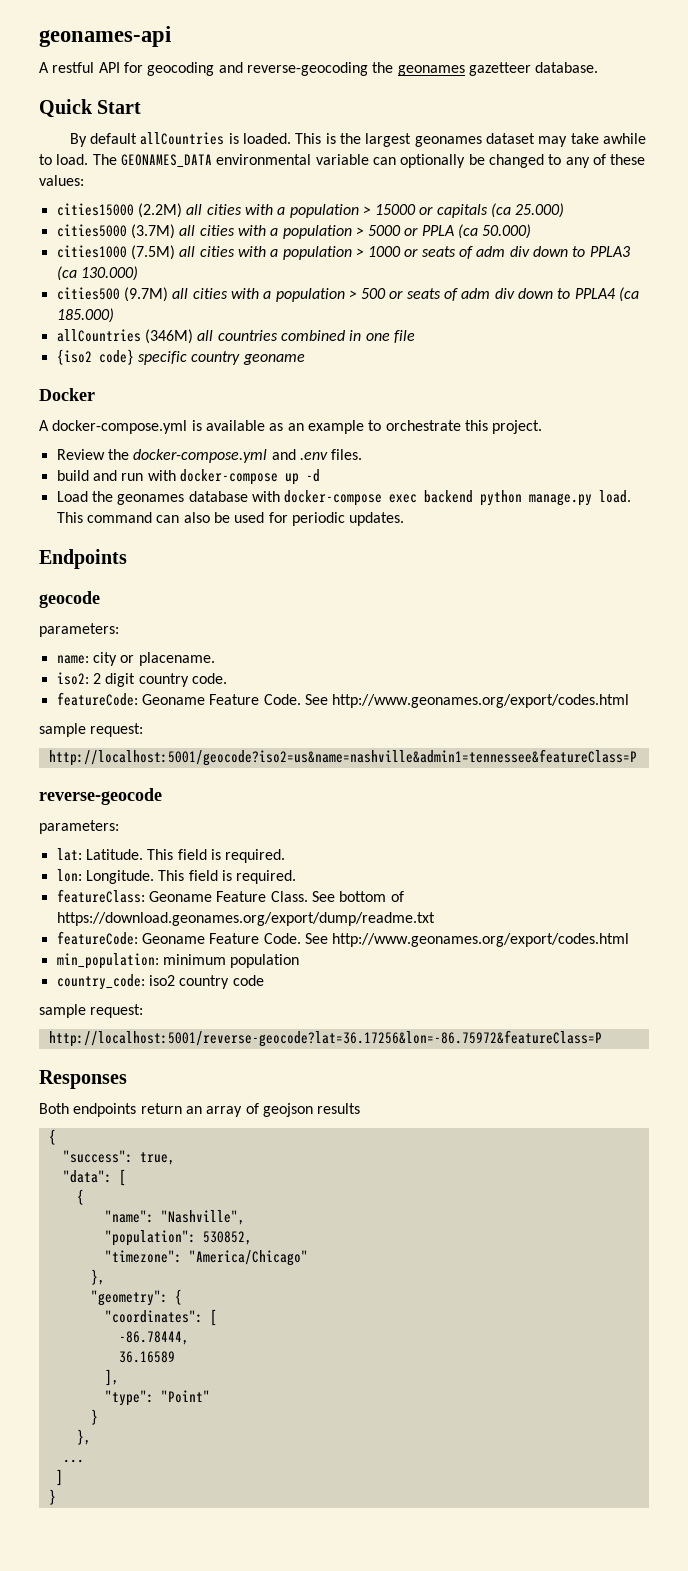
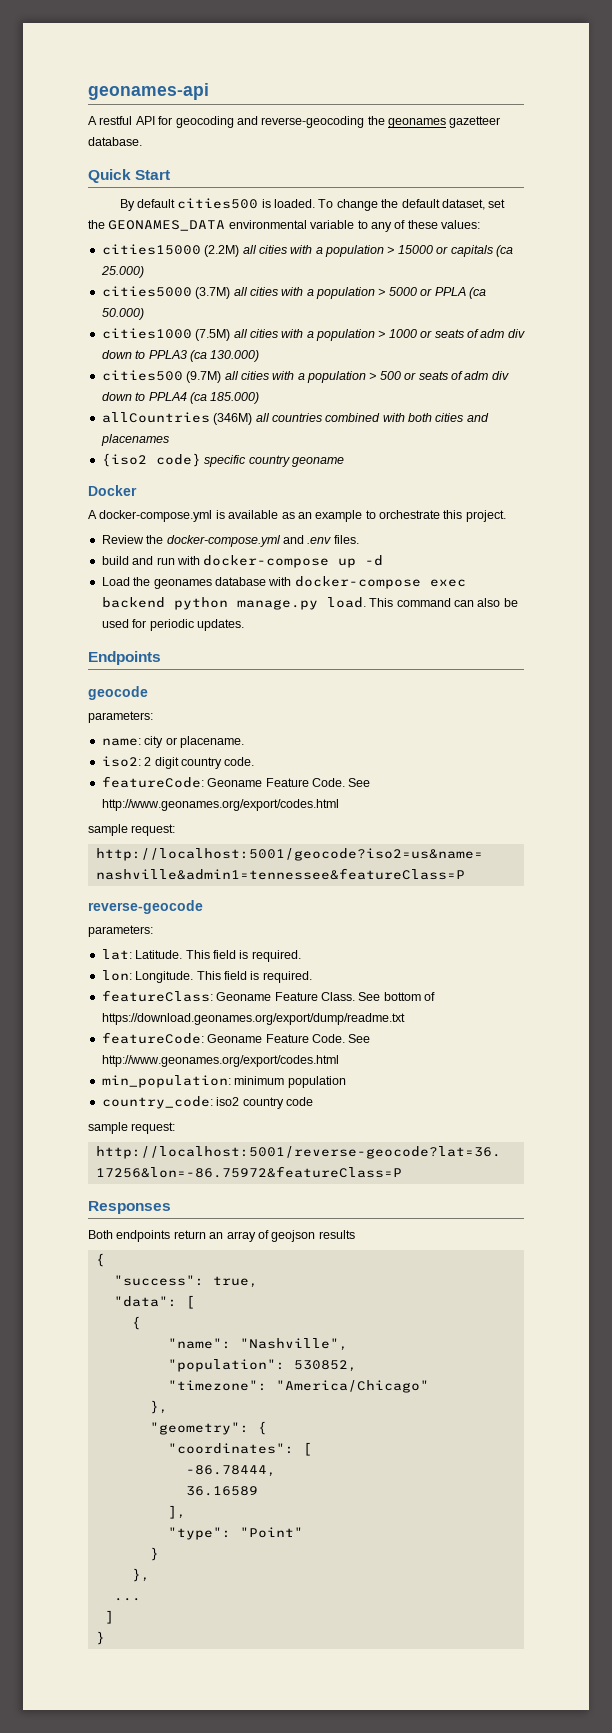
[140,132,225,145] allCountries -> [177,198,259,209] cities500
[295,133,646,147] [39,154,544,168] This is the largest geonames dataset may take awhile to load. The GEONAMES_DATA environmental variable can optionally be changed -> [318,199,506,211] [88,220,355,231] To change the default dataset, set the GEONAMES_DATA environmental variable
[349,330,415,343] in one file -> [382,413,489,422] [100,434,169,446] with both cities and placenames

